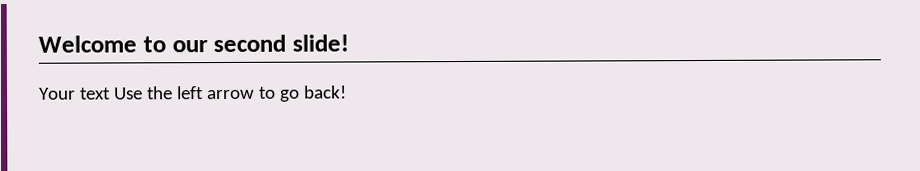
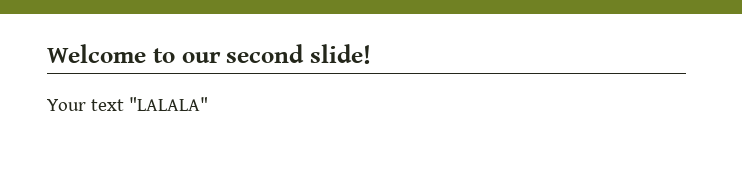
[113,85,347,102] Use the left arrow to go back! -> [128,97,208,111] "LALALA"

